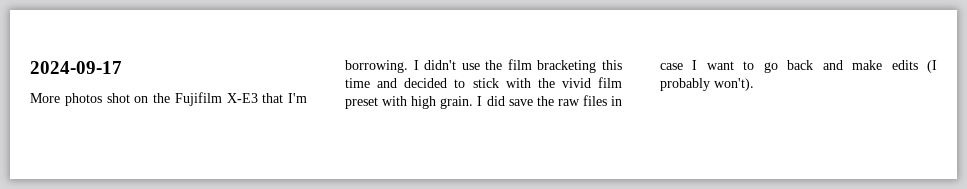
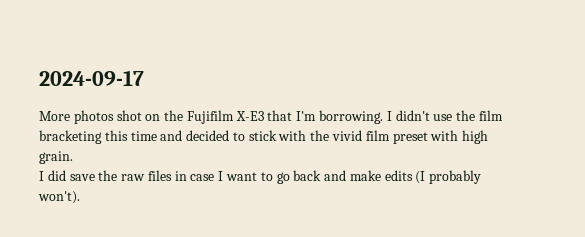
(474, 102) none -> (73, 157) //

